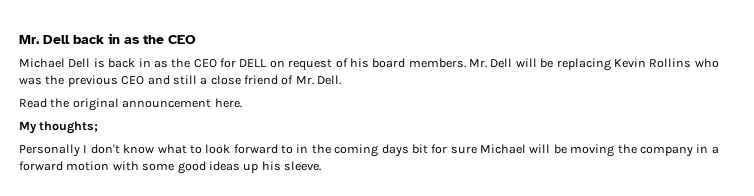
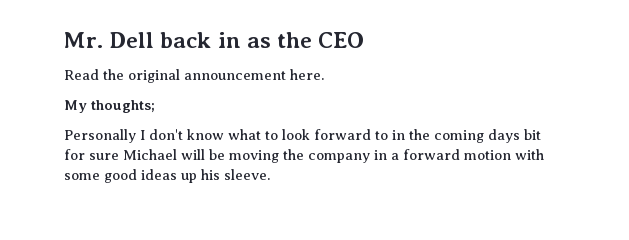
[19,58,719,71] [19,75,342,87] // Michael Dell is back in as the CEO for DELL on request of his board members. Mr. Dell will be replacing Kevin Rollins who was the previous CEO and still a close friend of Mr. Dell. -> (365, 40) none

